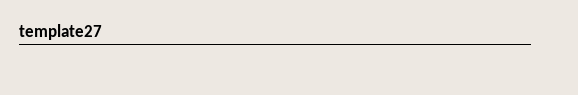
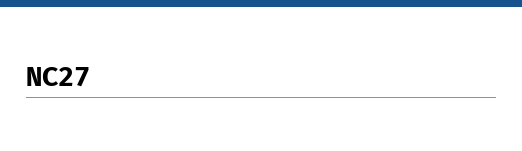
[19,24,102,40] template27 -> [26,67,90,87] NC27

